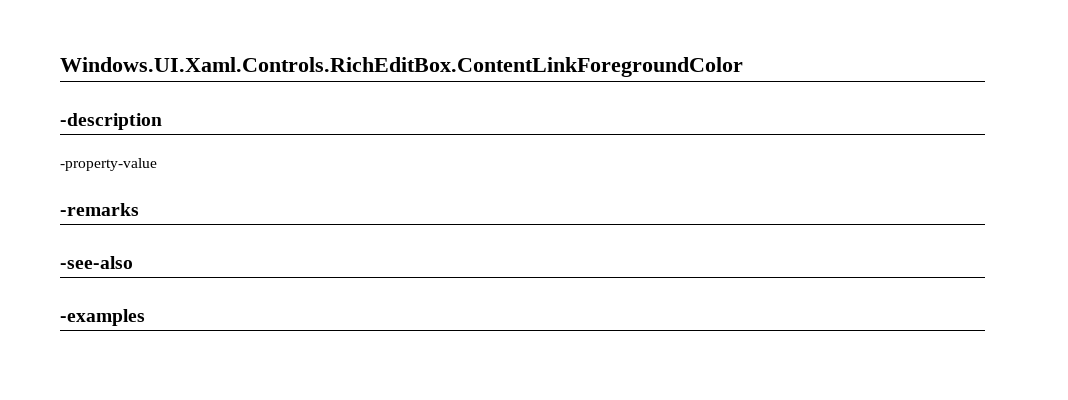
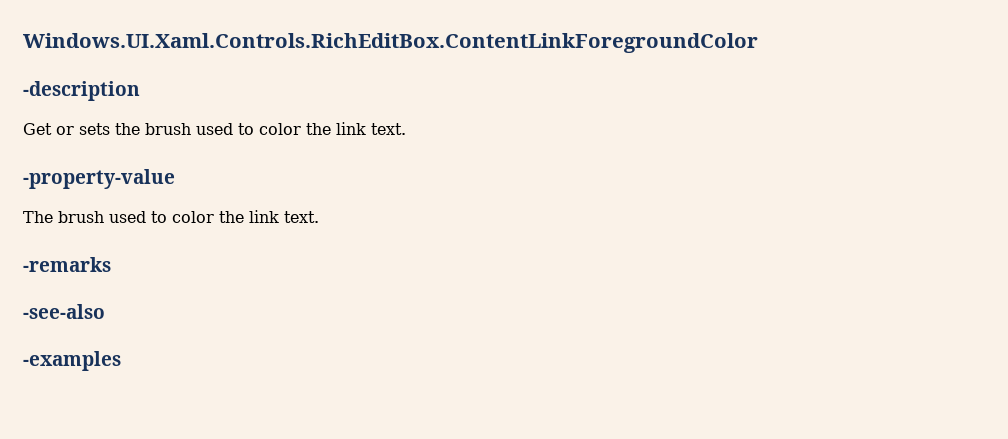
[60,158,157,171] -property-value -> [23,122,406,135] [23,169,175,189] [23,210,319,223] Get or sets the brush used to color the link text. // -property-value // The brush used to color the link text.

